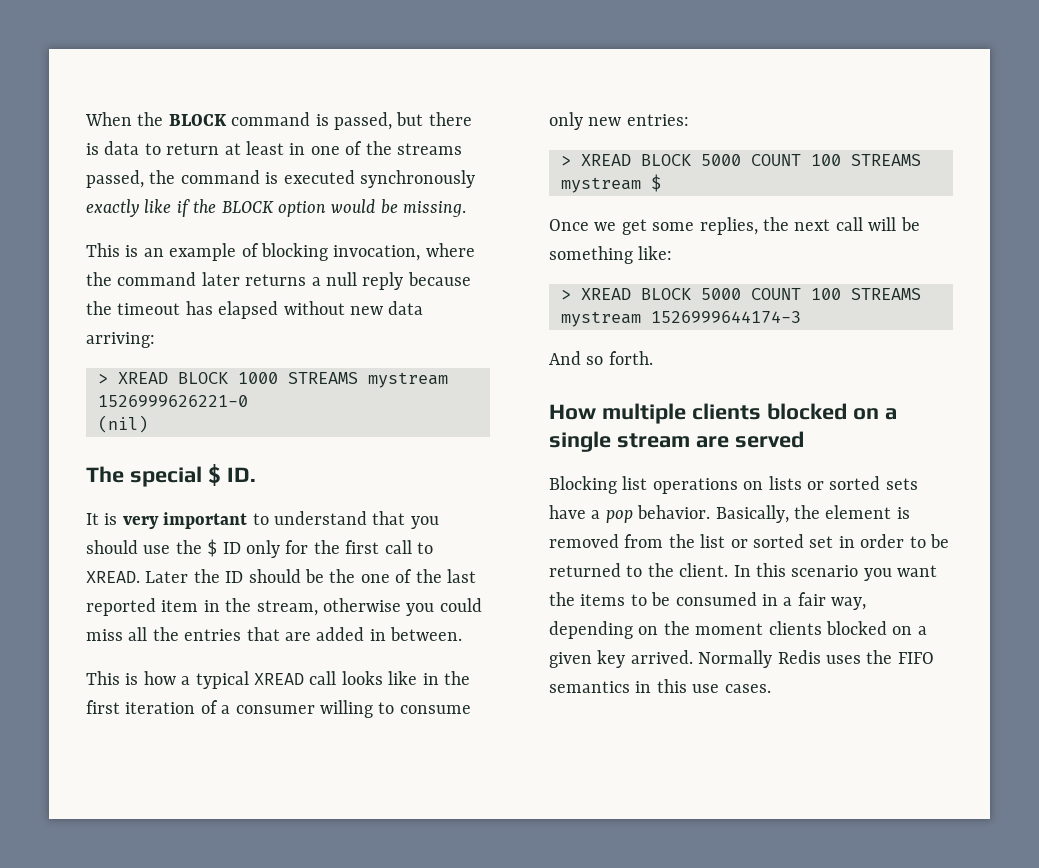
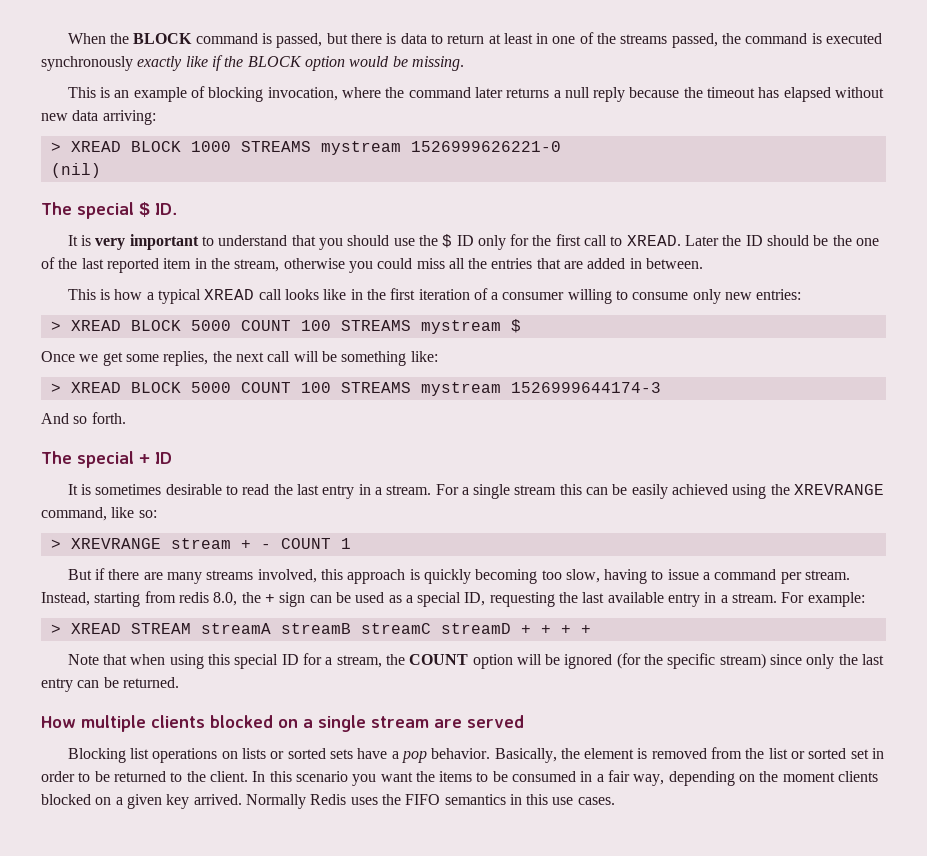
(653, 358) none -> [41,451,172,468] [67,484,885,499] [41,507,157,521] [50,538,351,549] [67,568,851,584] [41,591,865,607] [50,623,591,634] [67,653,885,669] [41,677,179,692] // The special + ID // It is sometimes desirable to read the last entry in a stream. For a single stream this can be easily achieved using the XREVRANGE command, like so: // > XREVRANGE stream + - COUNT 1 // But if there are many streams involved, this approach is quickly becoming too slow, having to issue a command per stream. Instead, starting from redis 8.0, the + sign can be used as a special ID, requesting the last available entry in a stream. For example: // > XREAD STREAM streamA streamB streamC streamD + + + + // Note that when using this special ID for a stream, the COUNT option will be ignored (for the specific stream) since only the last entry can be returned.

